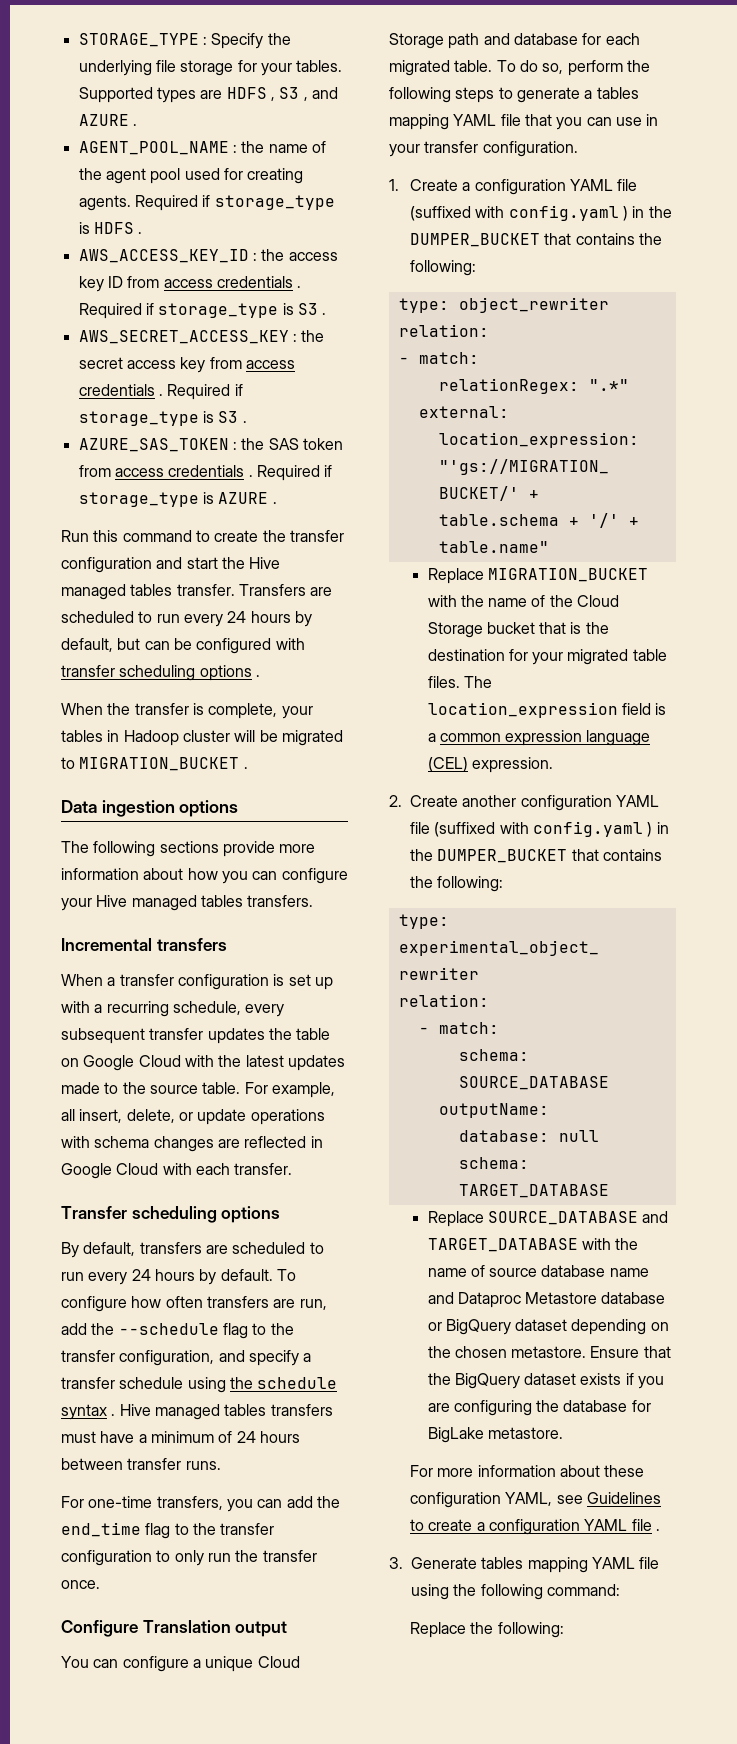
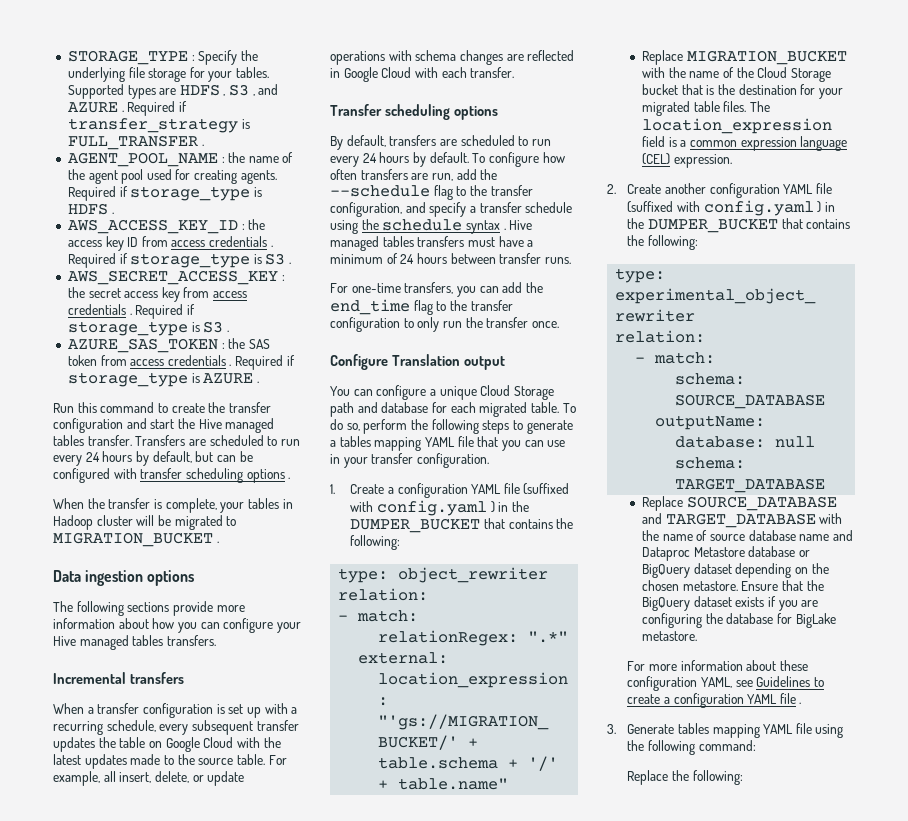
(137, 125) none -> [127,101,187,116] [67,118,250,133] [67,135,204,150] Required if transfer_strategy is FULL_TRANSFER .

